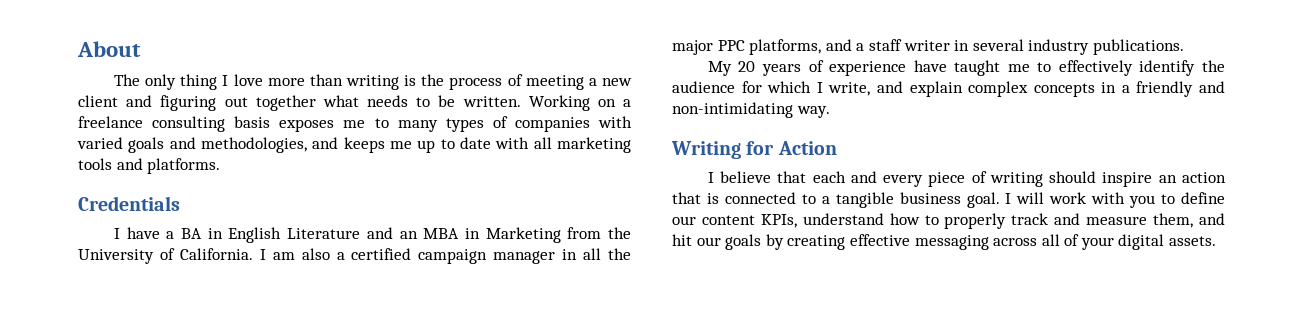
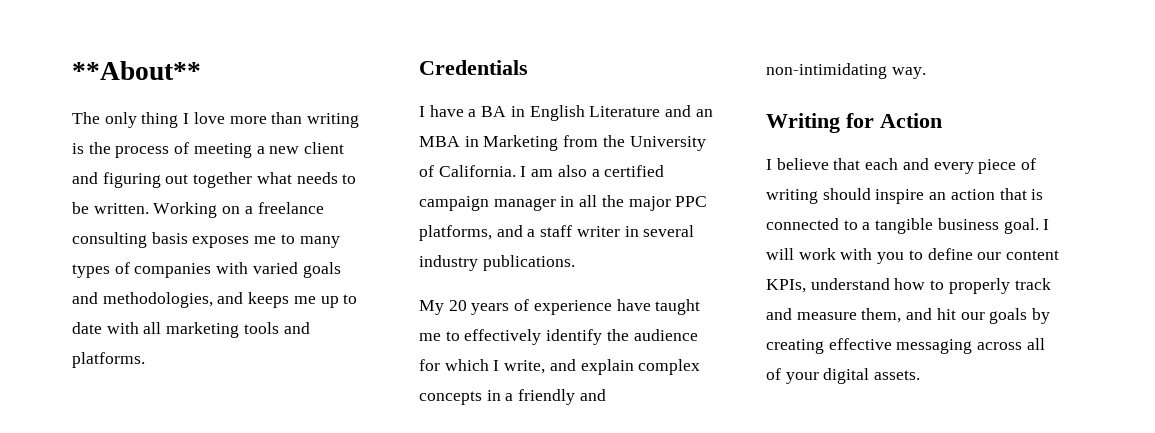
[77,41,141,57] About -> [72,61,201,80] **About**

